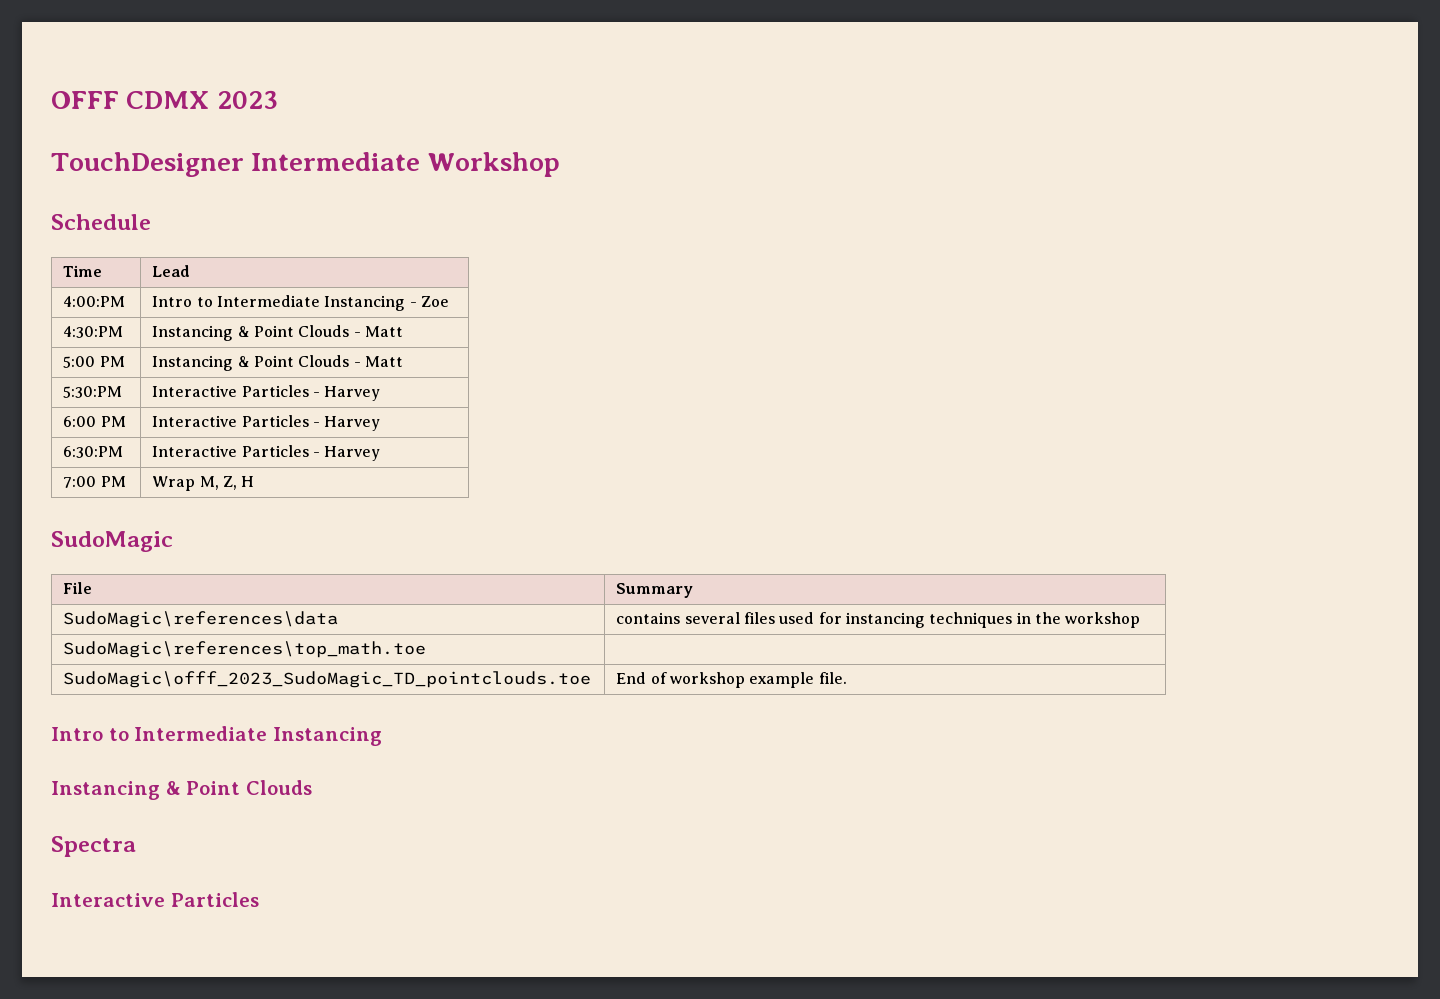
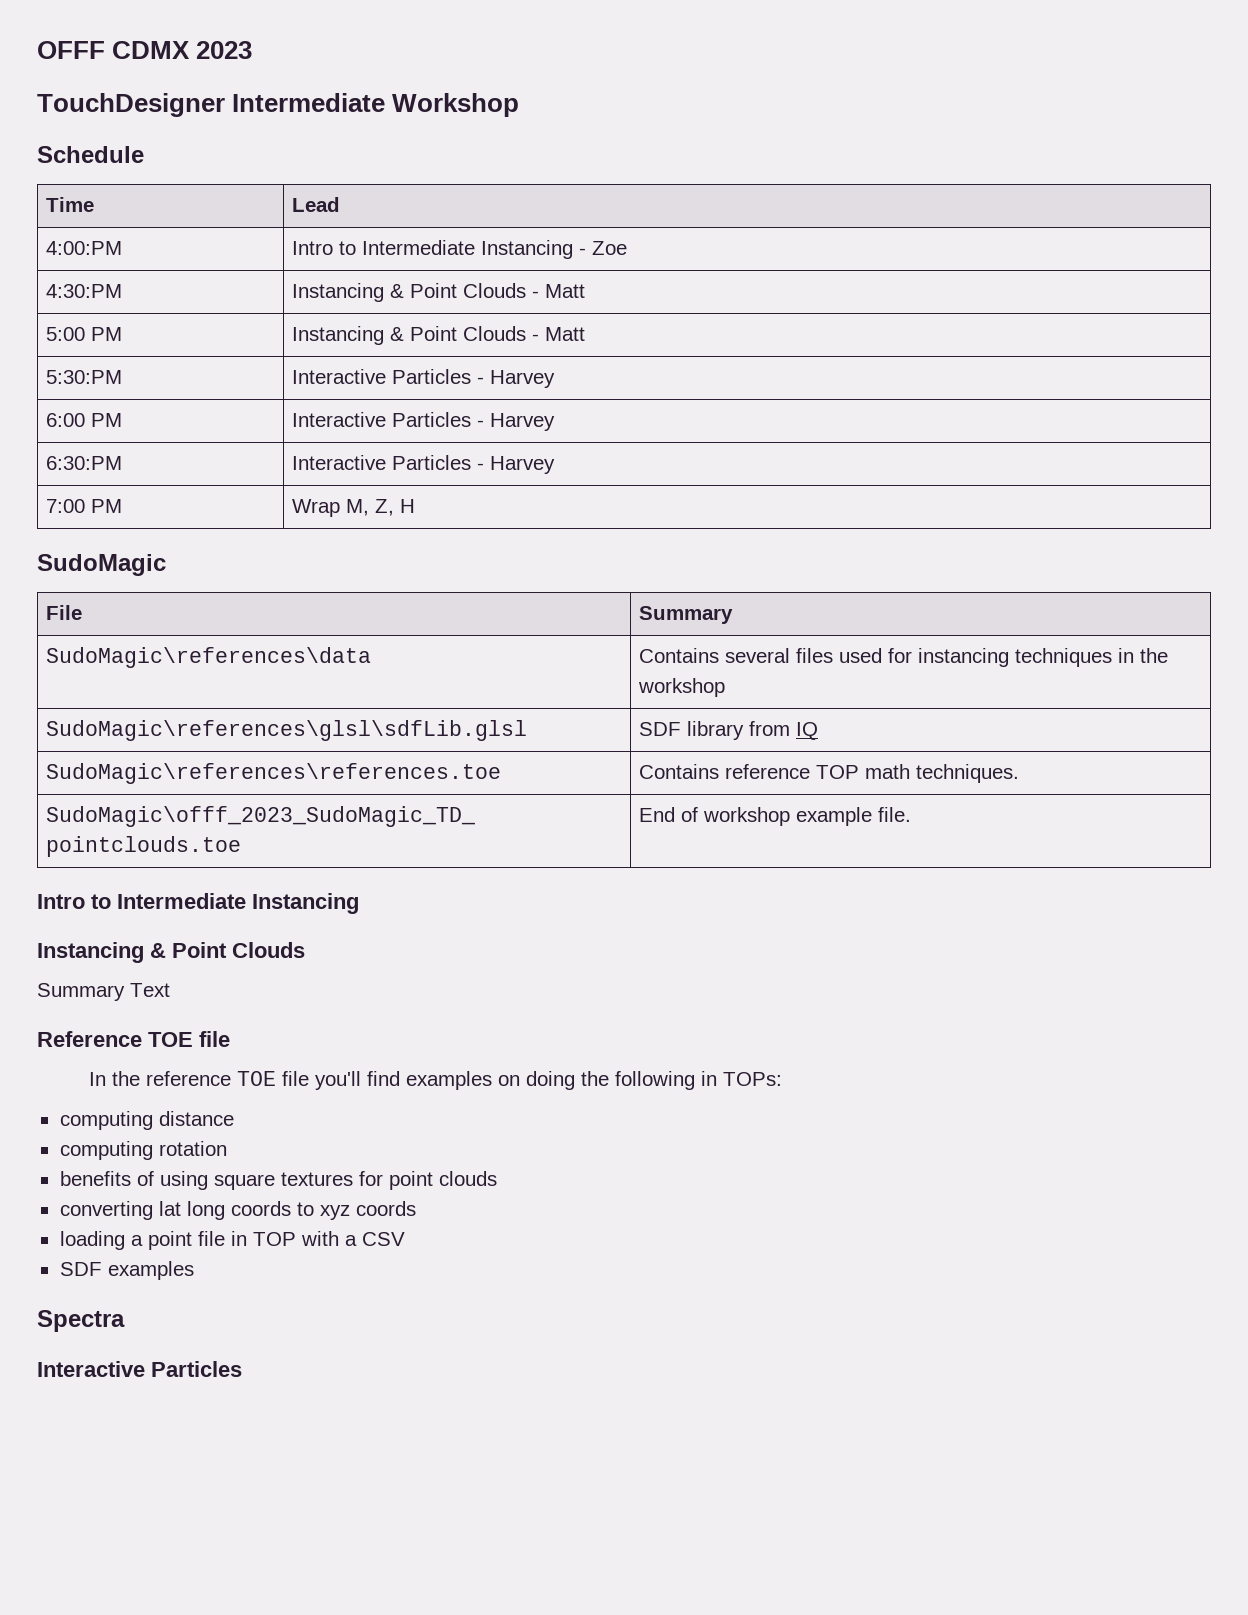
[616,612,681,624] contains -> [638,648,719,663] Contains
[63,641,427,658] SudoMagic\references\top_math.toe | -> [45,720,527,741] [638,721,818,740] [45,763,501,784] [638,764,1019,783] SudoMagic\references\glsl\sdfLib.glsl | SDF library from IQ // SudoMagic\references\references.toe | Contains reference TOP math techniques.
(312, 787) none -> [37,983,170,1001] [37,1031,230,1047] [89,1071,783,1090] [59,1111,234,1130] [59,1141,227,1160] [59,1171,497,1190] [59,1201,416,1220] [59,1231,405,1250] [59,1261,194,1280] // Summary Text // Reference TOE file // In the reference TOE file you'll find examples on doing the following in TOPs: // computing distance // computing rotation // benefits of using square textures for point clouds // converting lat long coords to xyz coords // loading a point file in TOP with a CSV // SDF examples

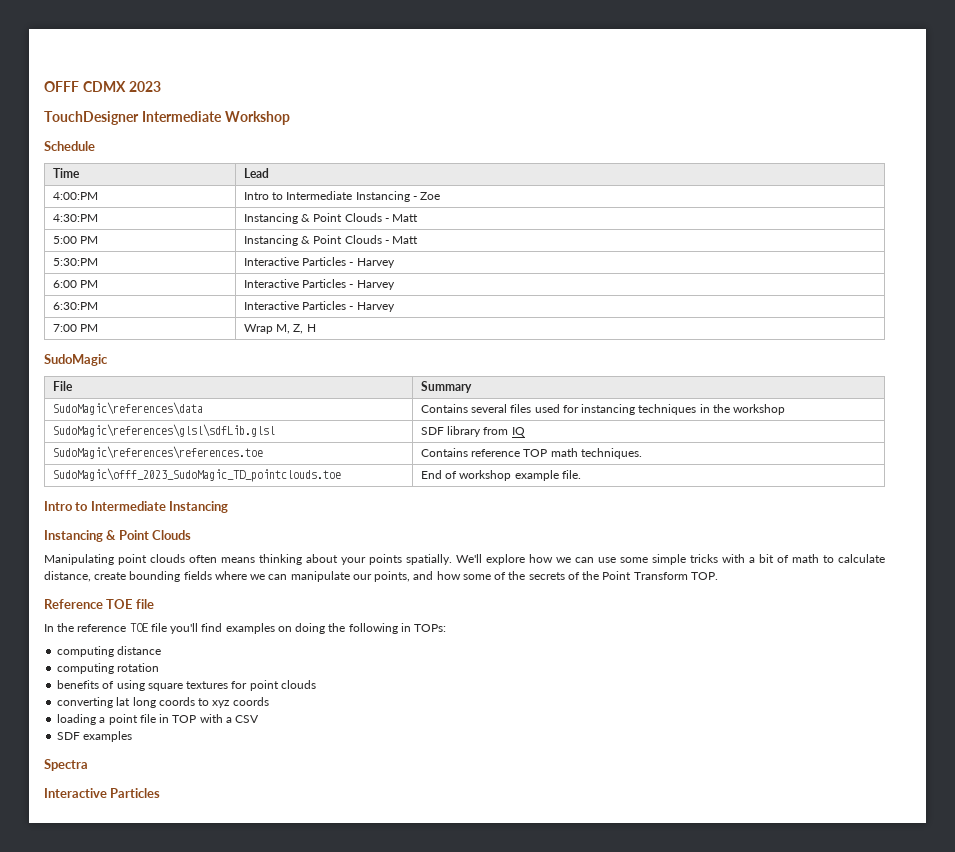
[37,983,170,1001] Summary Text -> [44,554,885,565] [44,571,718,582] Manipulating point clouds often means thinking about your points spatially. We'll explore how we can use some simple tricks with a bit of math to calculate distance, create bounding fields where we can manipulate our points, and how some of the secrets of the Point Transform TOP.

